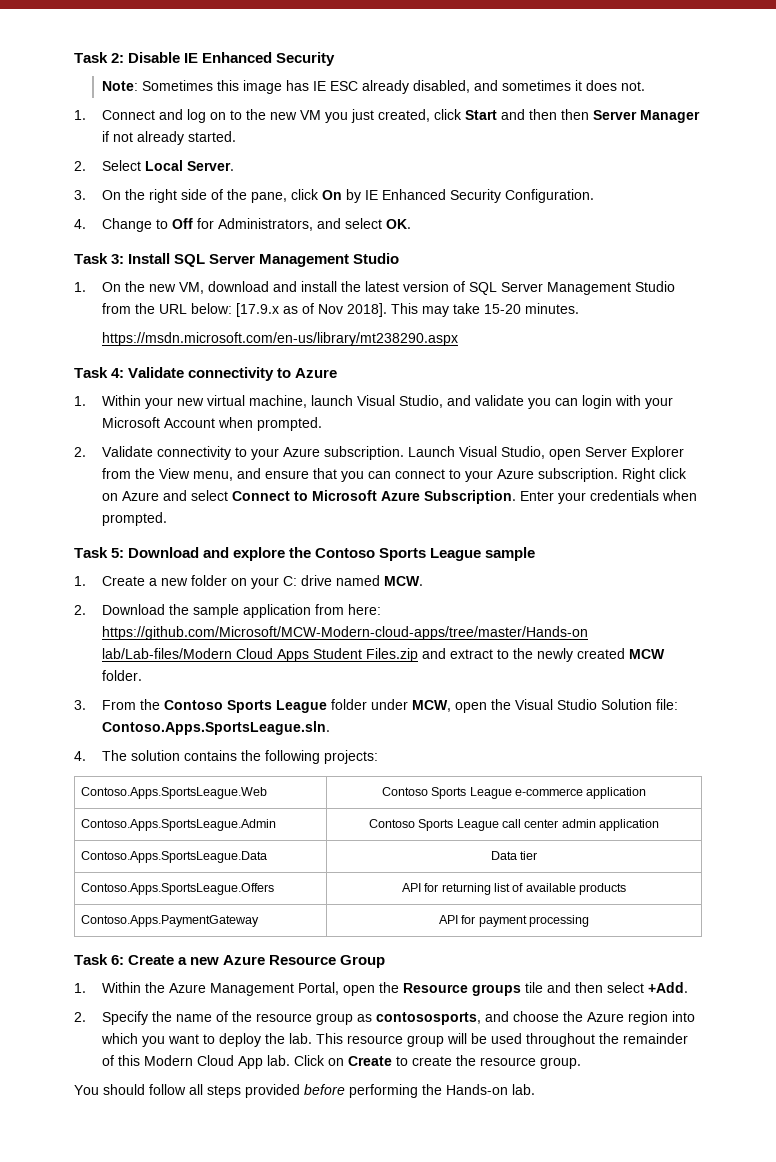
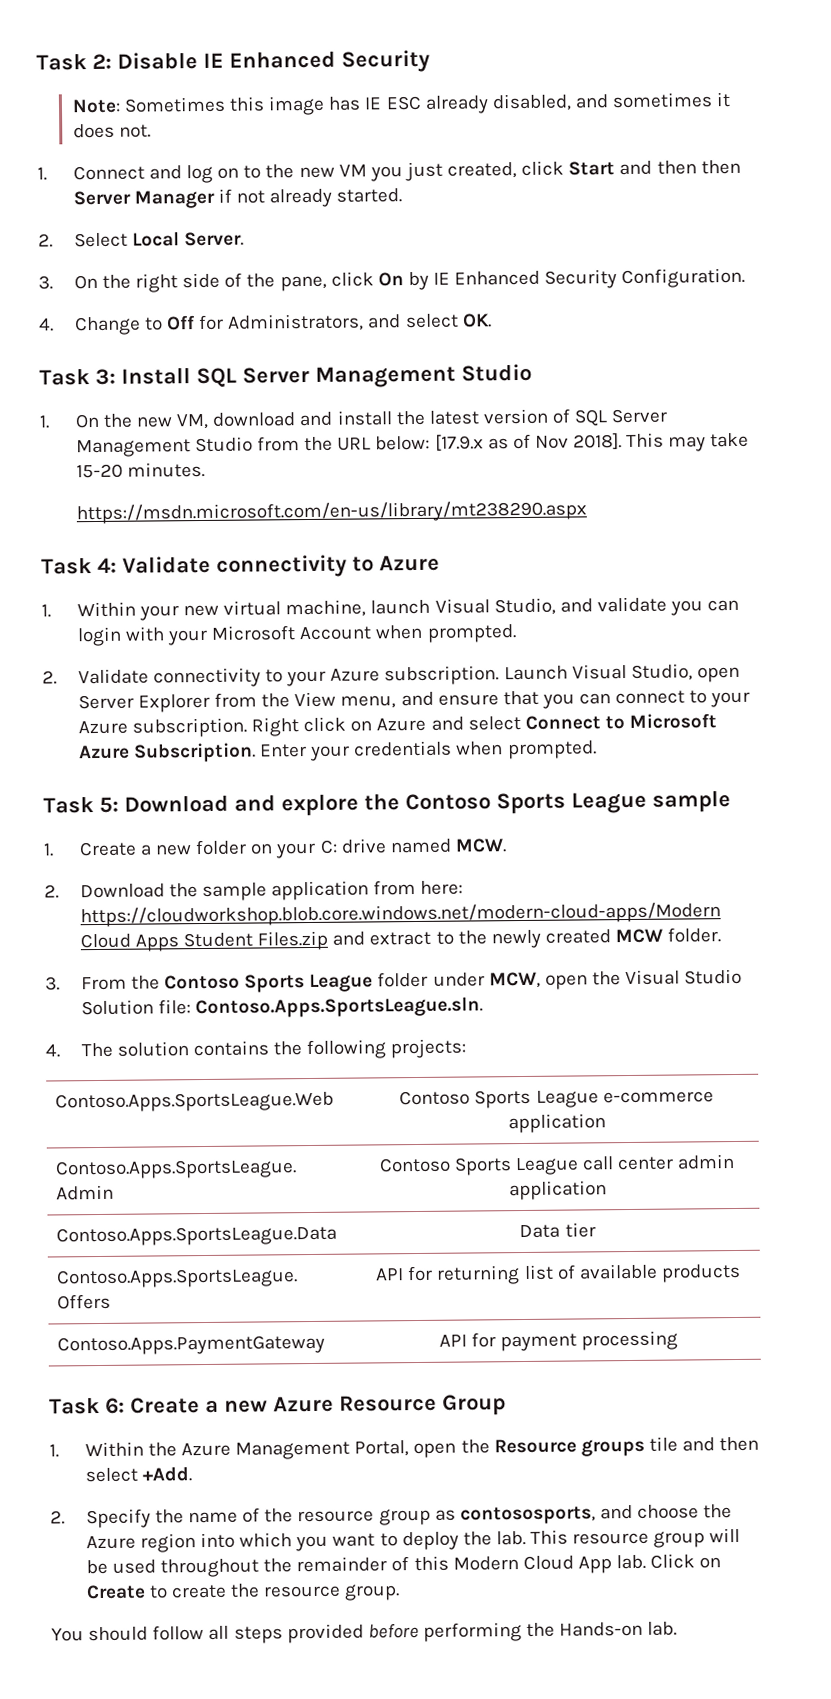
[101,626,588,640] [101,648,232,659] https://github.com/Microsoft/MCW-Modern-cloud-apps/tree/master/Hands-on lab/Lab-files/Modern -> [79,902,721,928] https://cloudworkshop.blob.core.windows.net/modern-cloud-apps/Modern

